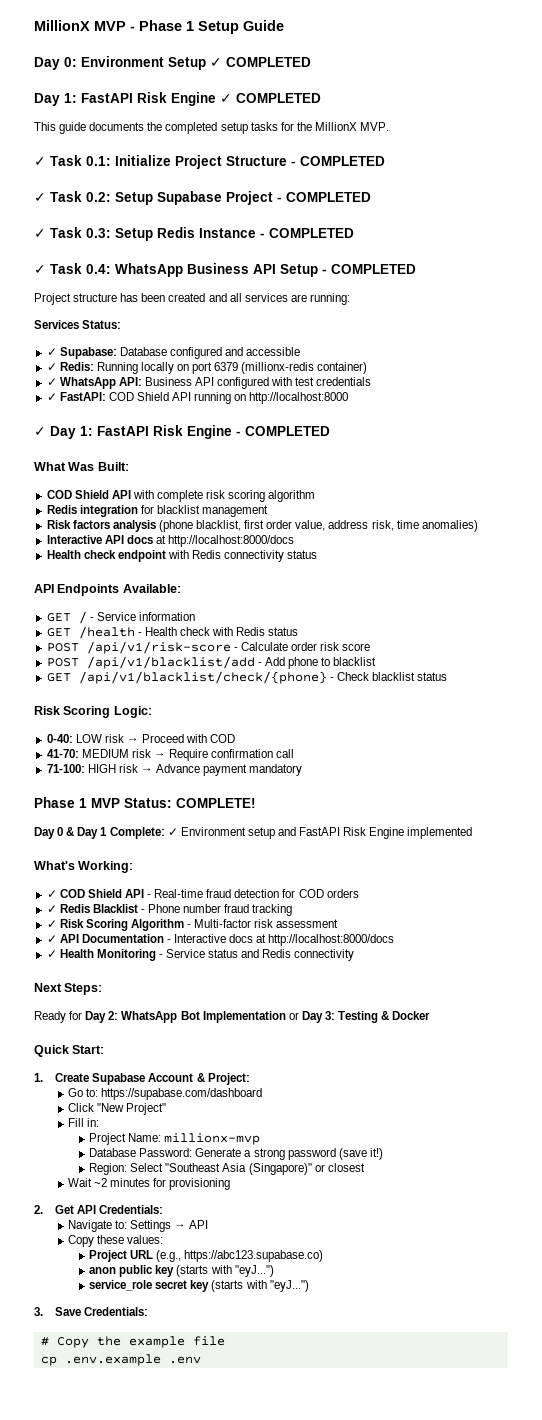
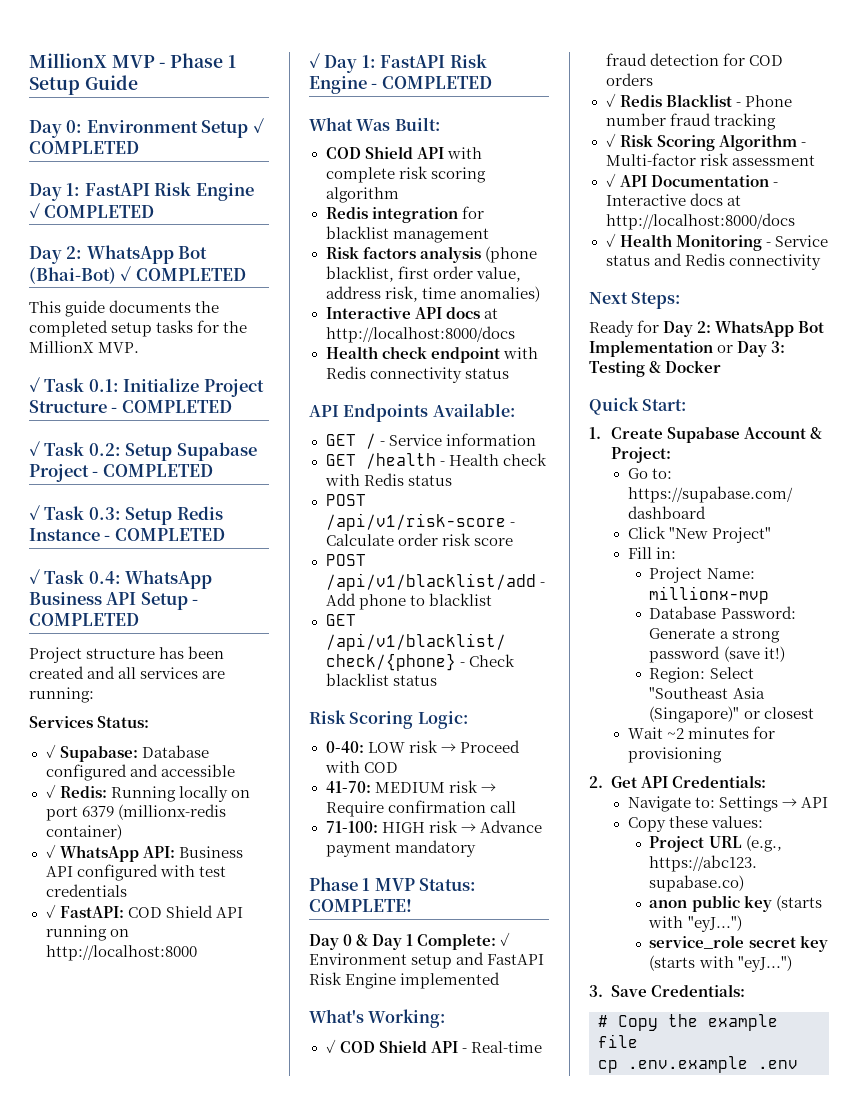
(321, 98) none -> [29,245,208,264] [29,266,246,284] // Day 2: WhatsApp Bot (Bhai-Bot) ✓ COMPLETED

